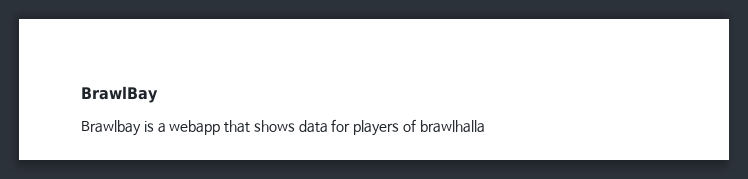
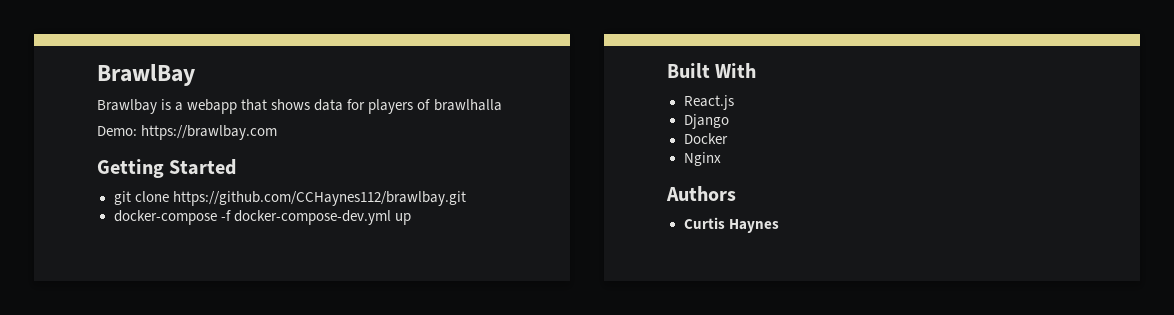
(485, 126) none -> [97,125,278,140] [97,159,237,178] [113,191,466,206] [113,210,411,225] [667,63,757,78] [683,95,734,110] [683,114,729,129] [683,133,728,144] [683,152,721,166] [666,186,736,201] [683,217,779,233] // Demo: https://brawlbay.com // Getting Started // git clone https://github.com/CCHaynes112/brawlbay.git // docker-compose -f docker-compose-dev.yml up // Built With // React.js // Django // Docker // Nginx // Authors // Curtis Haynes

